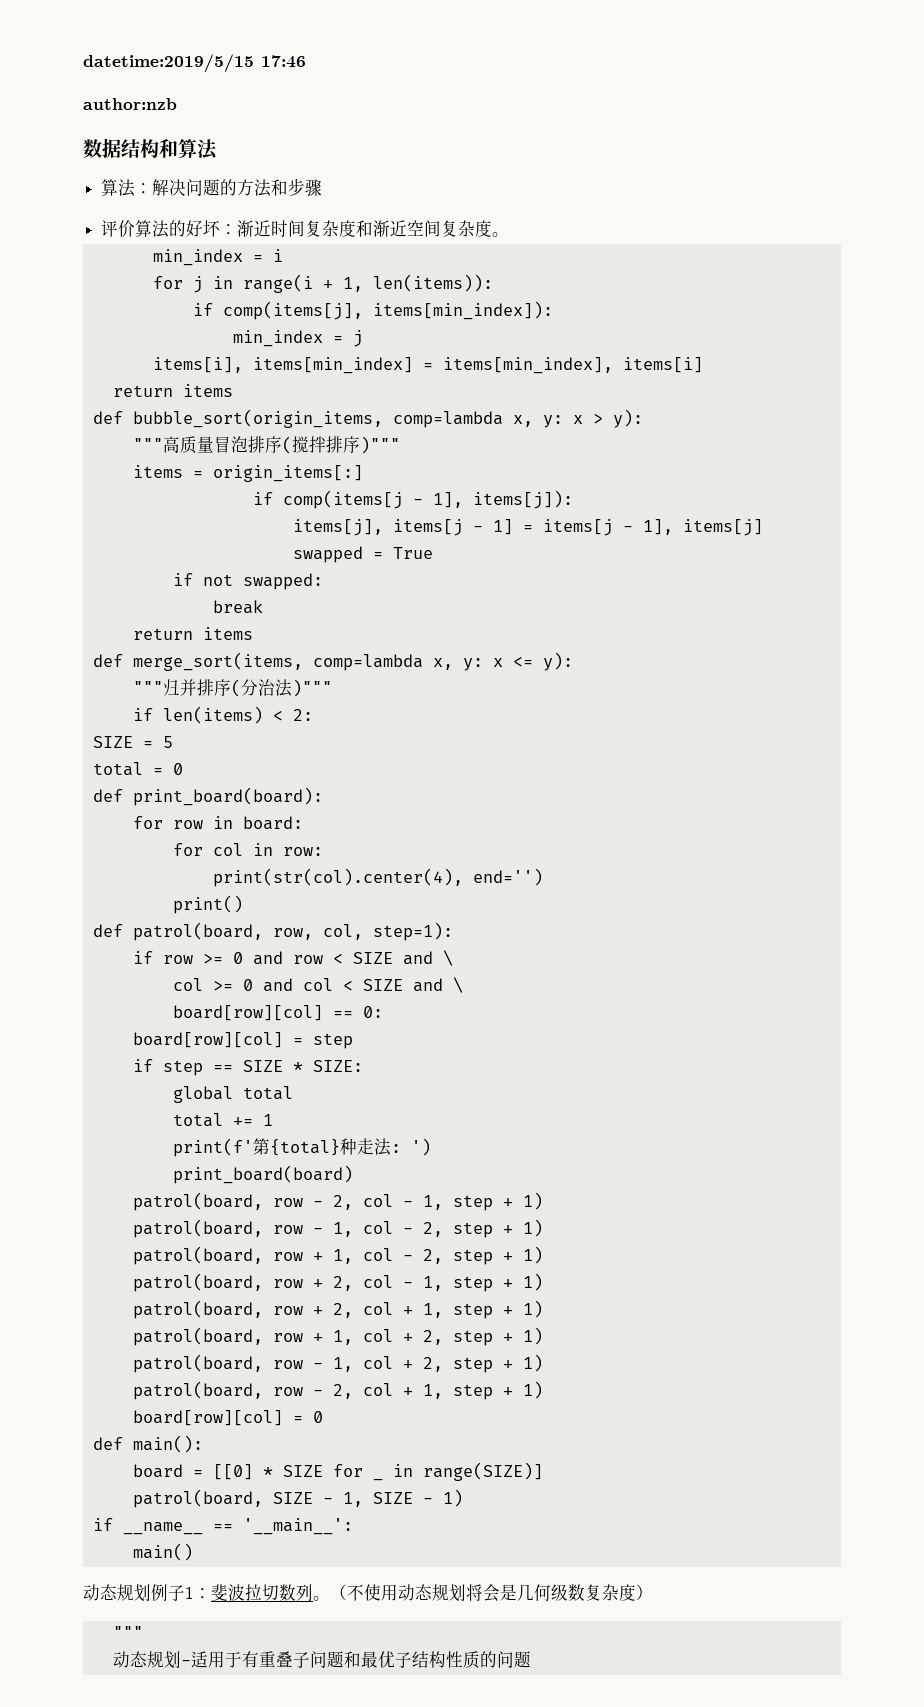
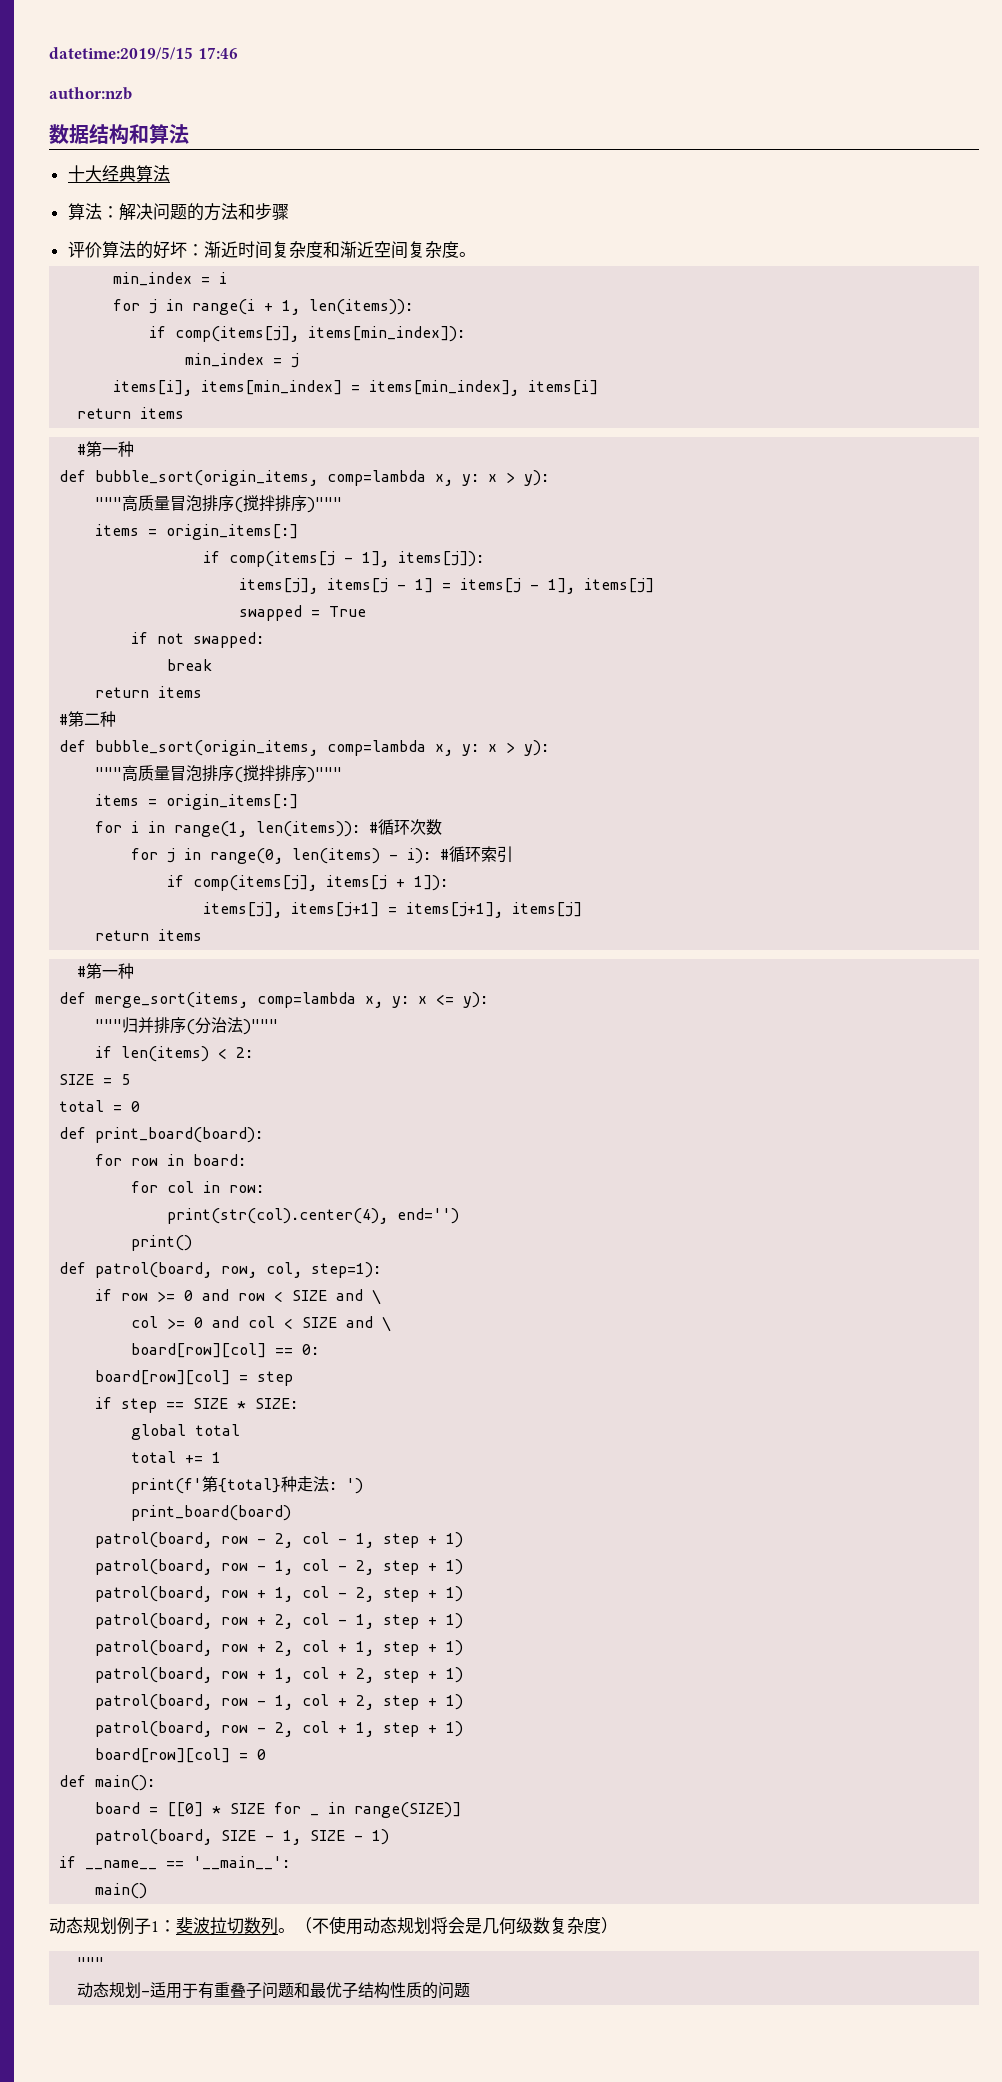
(218, 149) none -> [67,165,170,182] // 十大经典算法
(233, 390) none -> [77,441,135,457] // #第一种
(253, 633) none -> [59,711,117,727] [59,740,550,756] [95,765,343,783] [95,794,299,810] [95,819,443,837] [131,846,514,864] [167,875,449,891] [203,902,583,918] [95,929,203,941] [77,963,135,979] // #第二种 // def bubble_sort(origin_items, comp=lambda x, y: x > y): // """高质量冒泡排序(搅拌排序)""" // items = origin_items[:] // for i in range(1, len(items)): #循环次数 // for j in range(0, len(items) - i): #循环索引 // if comp(items[j], items[j + 1]): // items[j], items[j+1] = items[j+1], items[j] // return items // #第一种

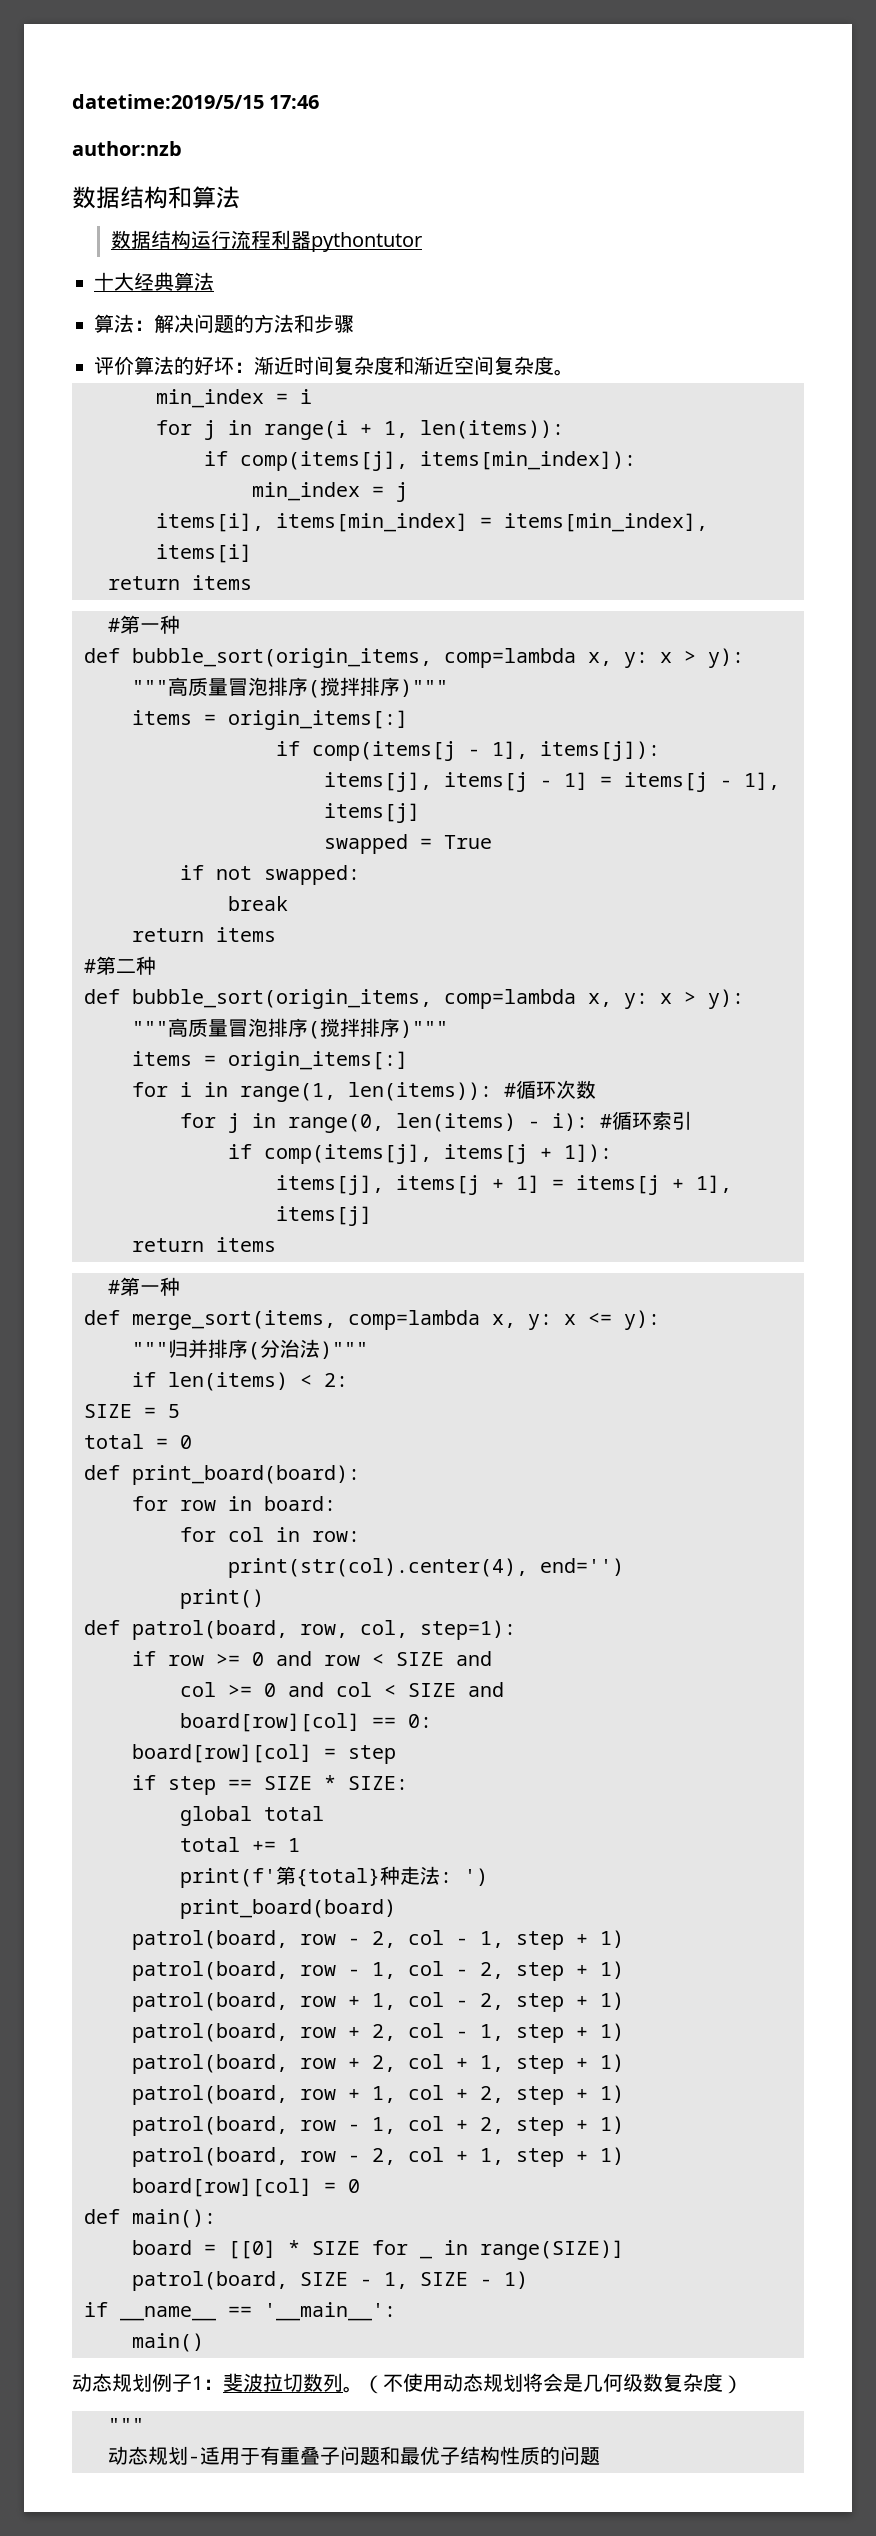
(189, 134) none -> [111,230,423,252] // 数据结构运行流程利器pythontutor
[291,902,504,918] items[j+1] = items[j+1], -> [396,1175,732,1195] items[j + 1] = items[j + 1],
[372,1289,382,1305] \ -> (492, 1658) none
[382,1316,392,1332] \ -> (504, 1689) none

